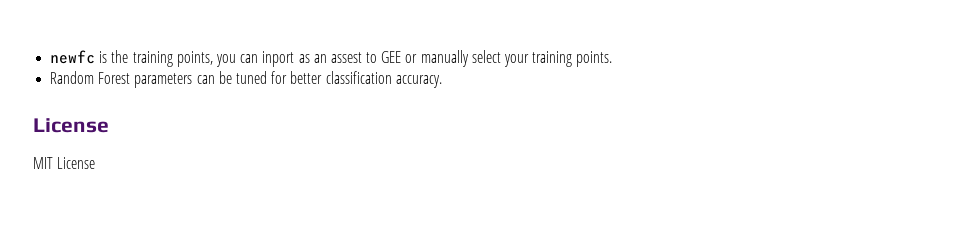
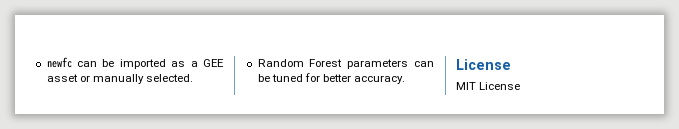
[99,50,613,67] is the training points, you can inport as an assest to GEE or manually select your training points. -> [77,59,225,69] [46,74,193,84] can be imported as a GEE asset or manually selected.
[325,71,392,84] classification -> (351, 78) none

